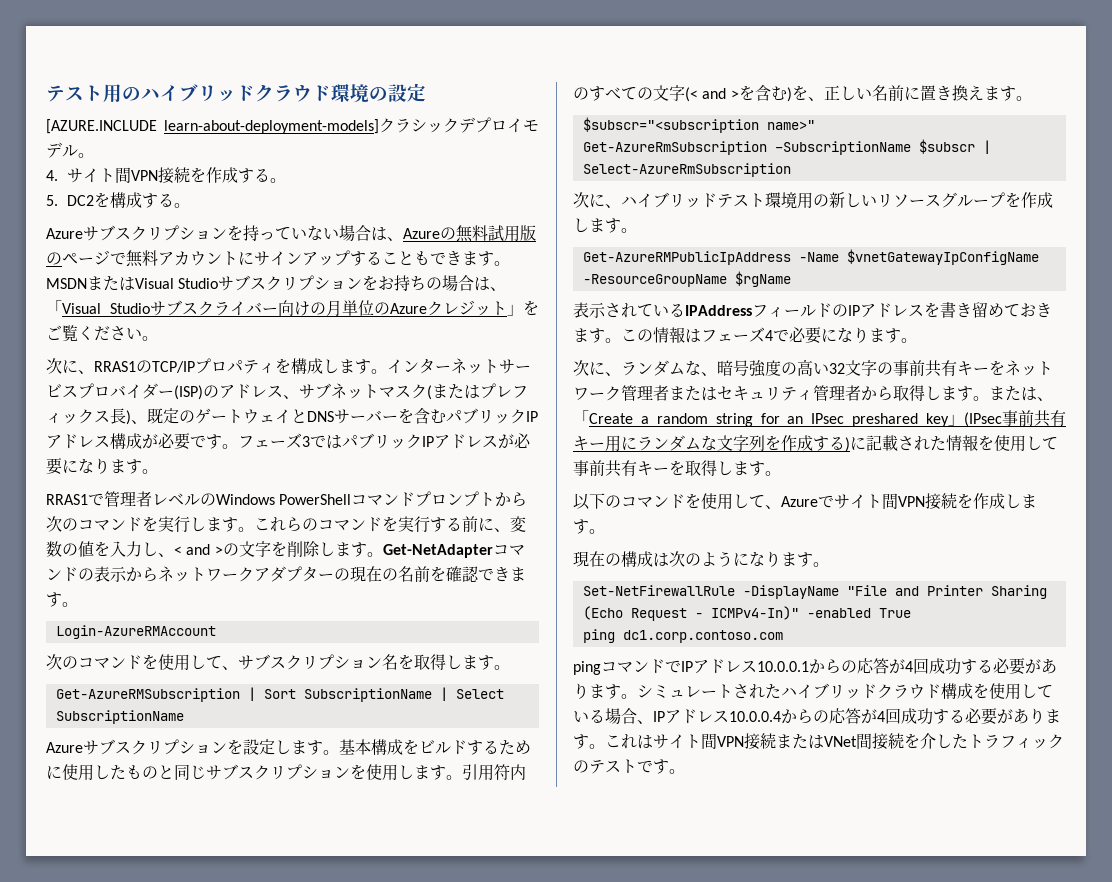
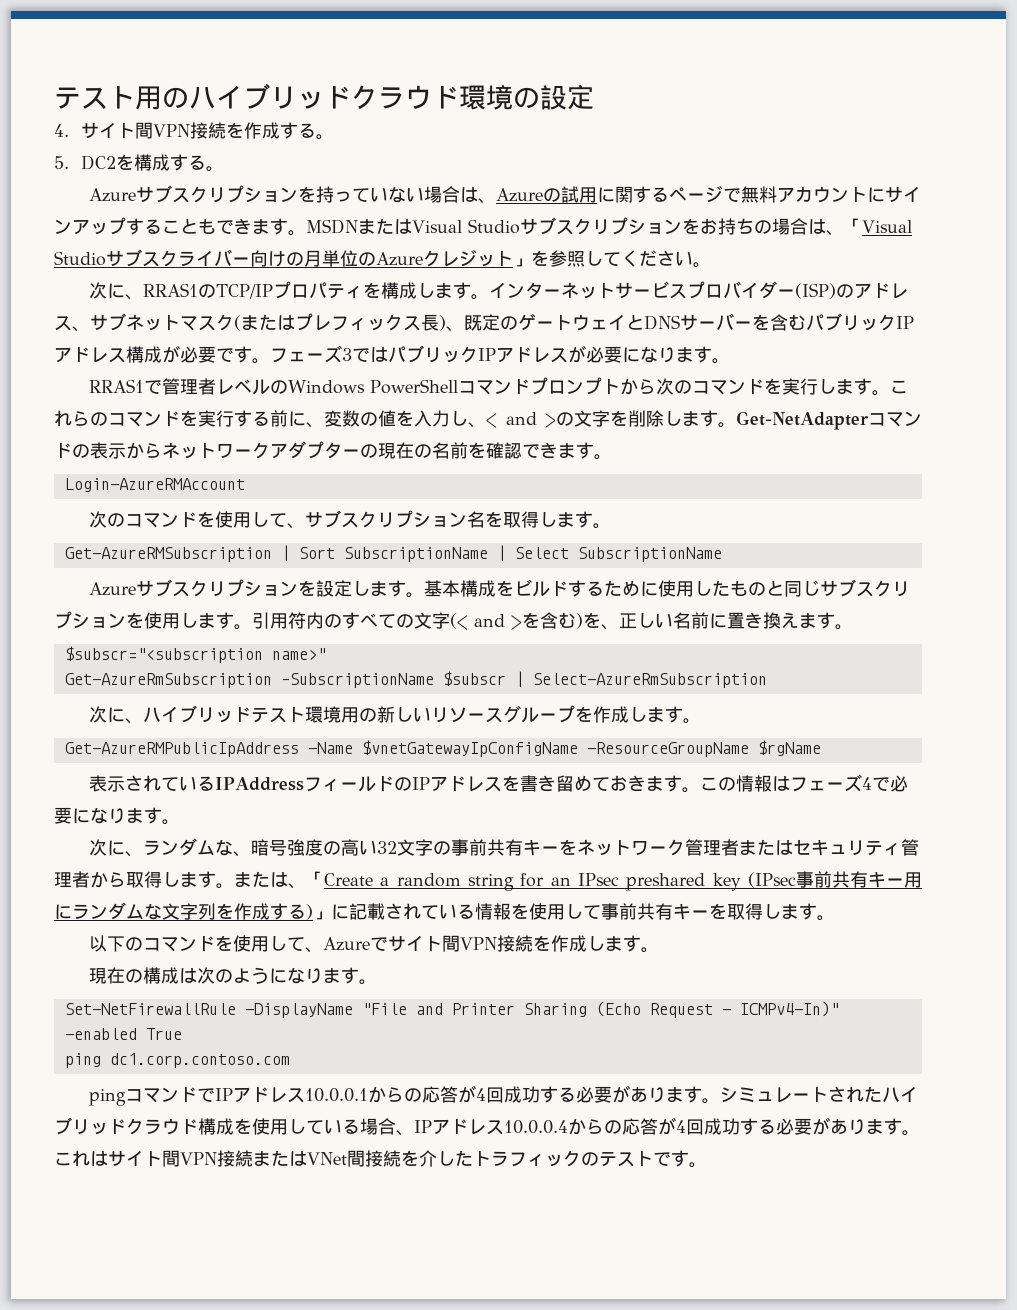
[46,117,539,134] [46,142,94,158] // [AZURE.INCLUDE learn-about-deployment-models]クラシックデプロイモデル。 -> (594, 97) none
[456,225,536,242] [46,252,62,265] 無料試用版の -> [560,186,669,203] 試用に関する
[46,325,78,342] ご覧 -> [549,250,621,267] 参照して
[948,414,964,426] 」 -> (741, 882) none
(850, 444) none -> [313,911,331,920] 」
[930,436,946,451] た -> [421,904,475,919] ている

